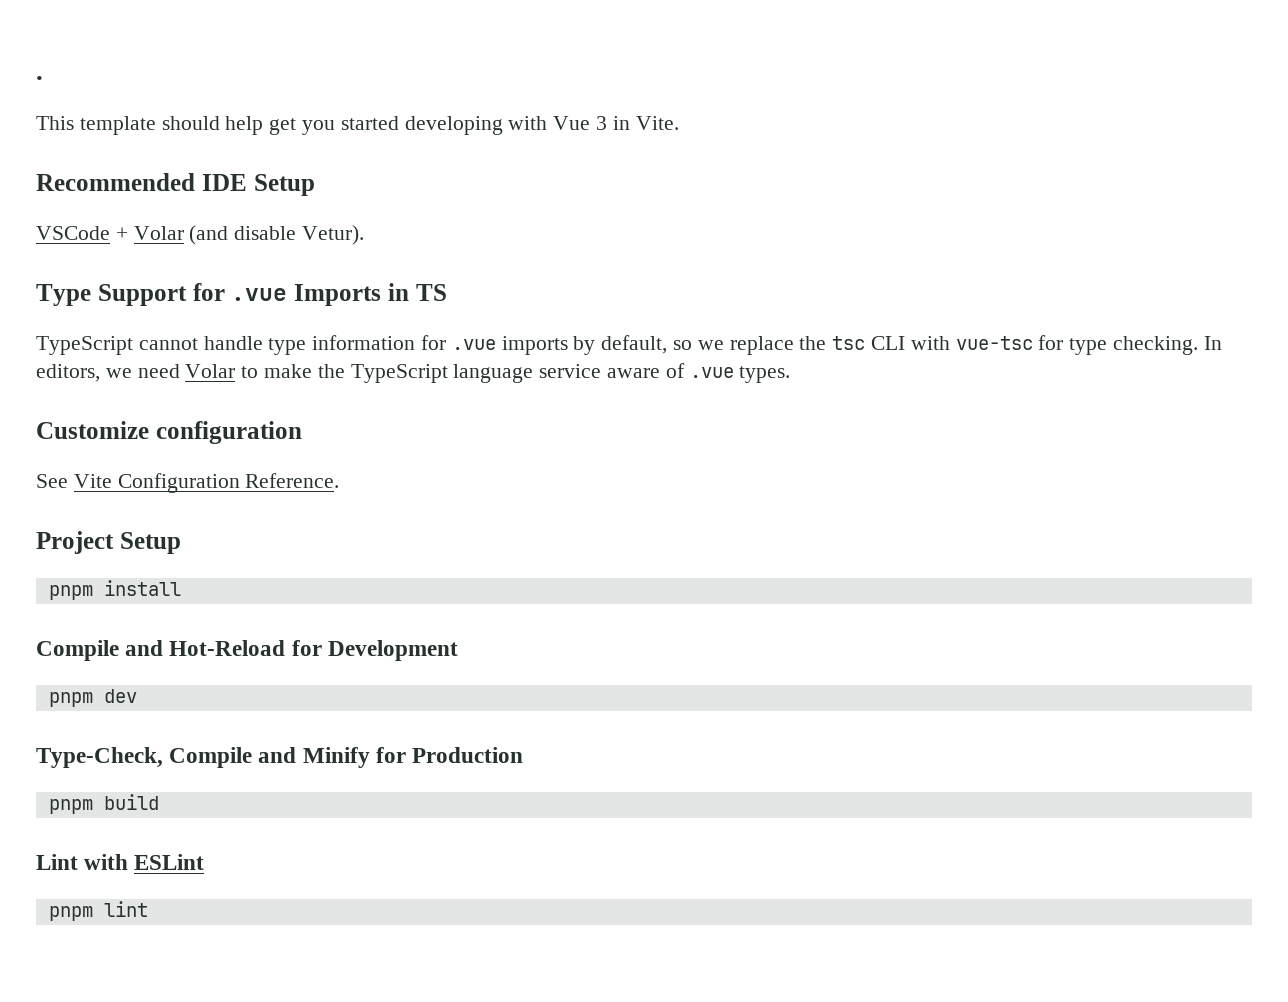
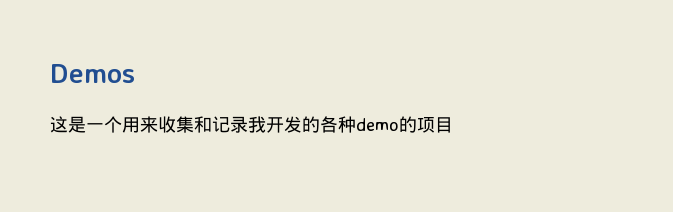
[36,76,43,80] [36,116,679,135] [36,173,315,196] [36,225,365,245] [36,283,447,306] [36,335,1222,355] [36,363,791,383] [36,421,302,444] [36,473,340,493] [36,531,181,554] [48,580,181,600] [36,640,458,661] [48,689,137,707] [36,747,524,768] [48,794,159,814] [36,854,205,870] [48,901,148,921] . // This template should help get you started developing with Vue 3 in Vite. // Recommended IDE Setup // VSCode + Volar (and disable Vetur). // Type Support for .vue Imports in TS // TypeScript cannot handle type information for .vue imports by default, so we replace the tsc CLI with vue-tsc for type checking. In editors, we need Volar to make the TypeScript language service aware of .vue types. // Customize configuration // See Vite Configuration Reference. // Project Setup // pnpm install // Compile and Hot-Reload for Development // pnpm dev // Type-Check, Compile and Minify for Production // pnpm build // Lint with ESLint // pnpm lint -> [50,64,135,83] [50,116,453,133] Demos // 这是一个用来收集和记录我开发的各种demo的项目

